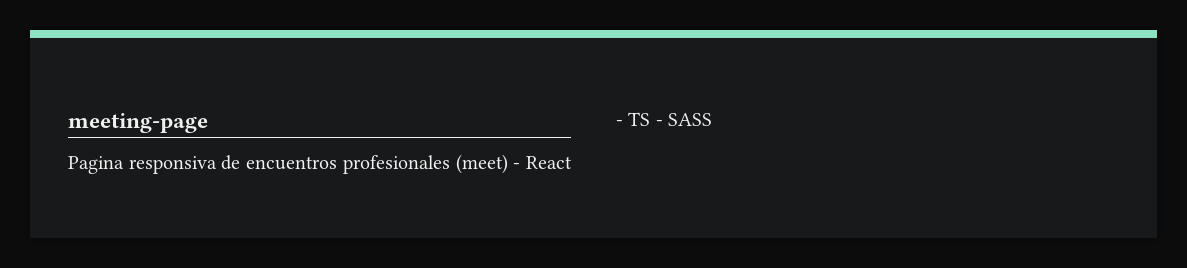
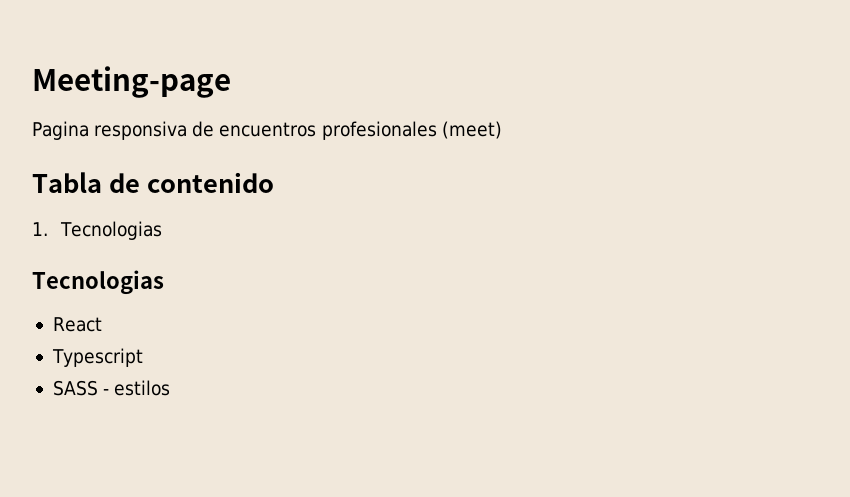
[68,113,208,133] meeting-page -> [32,66,231,98] Meeting-page
[513,156,572,169] [616,112,713,126] - React - TS - SASS -> [32,172,274,193] [32,221,162,240] [32,270,164,295] [52,317,102,332] [51,348,143,367] [52,380,171,396] // Tabla de contenido // 1. Tecnologias // Tecnologias // React // Typescript // SASS - estilos

